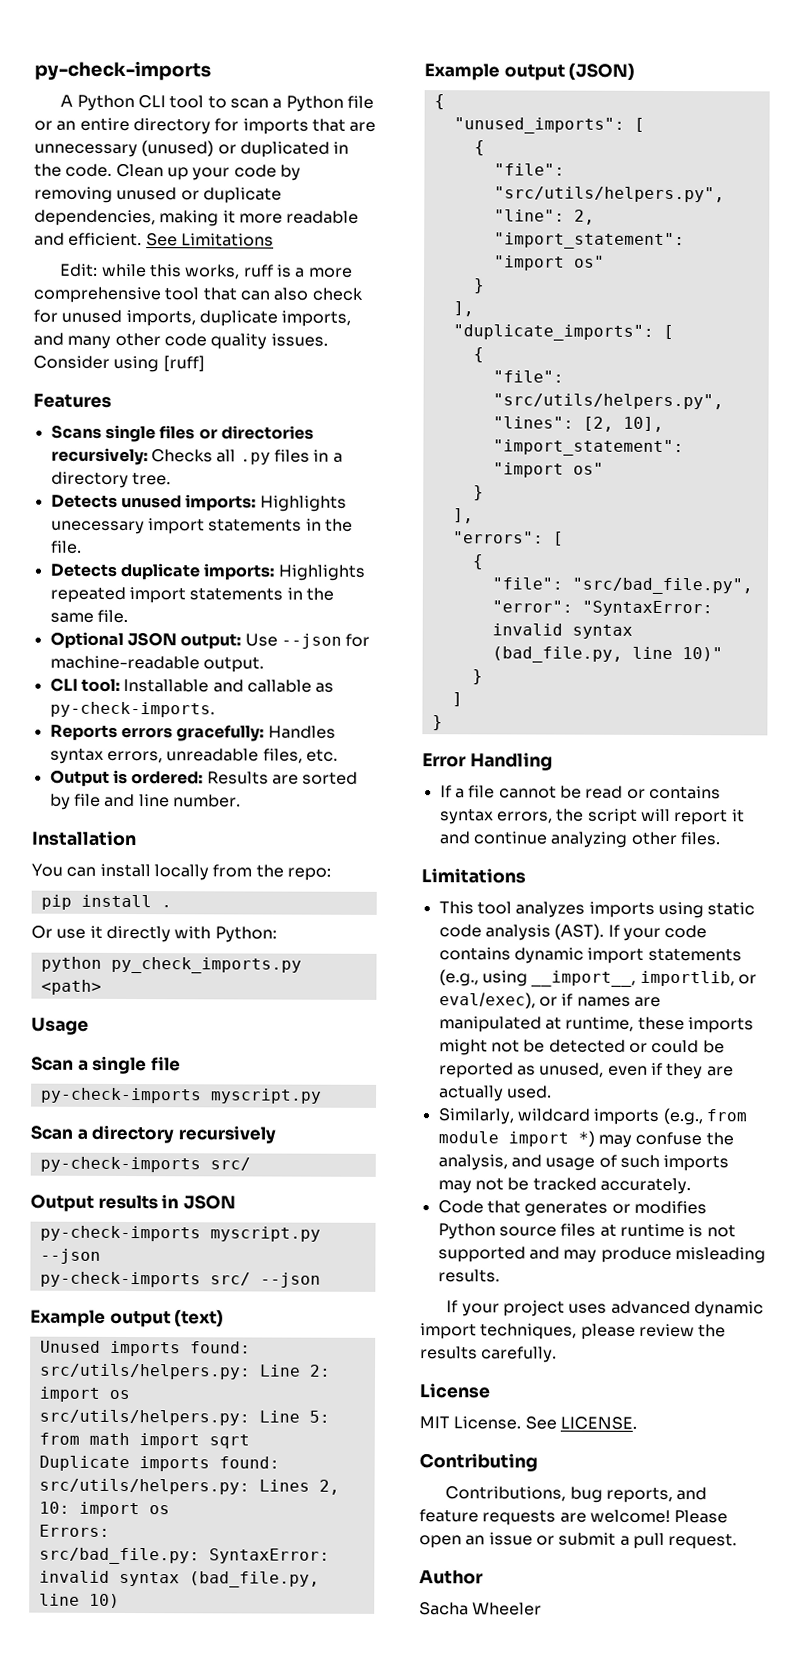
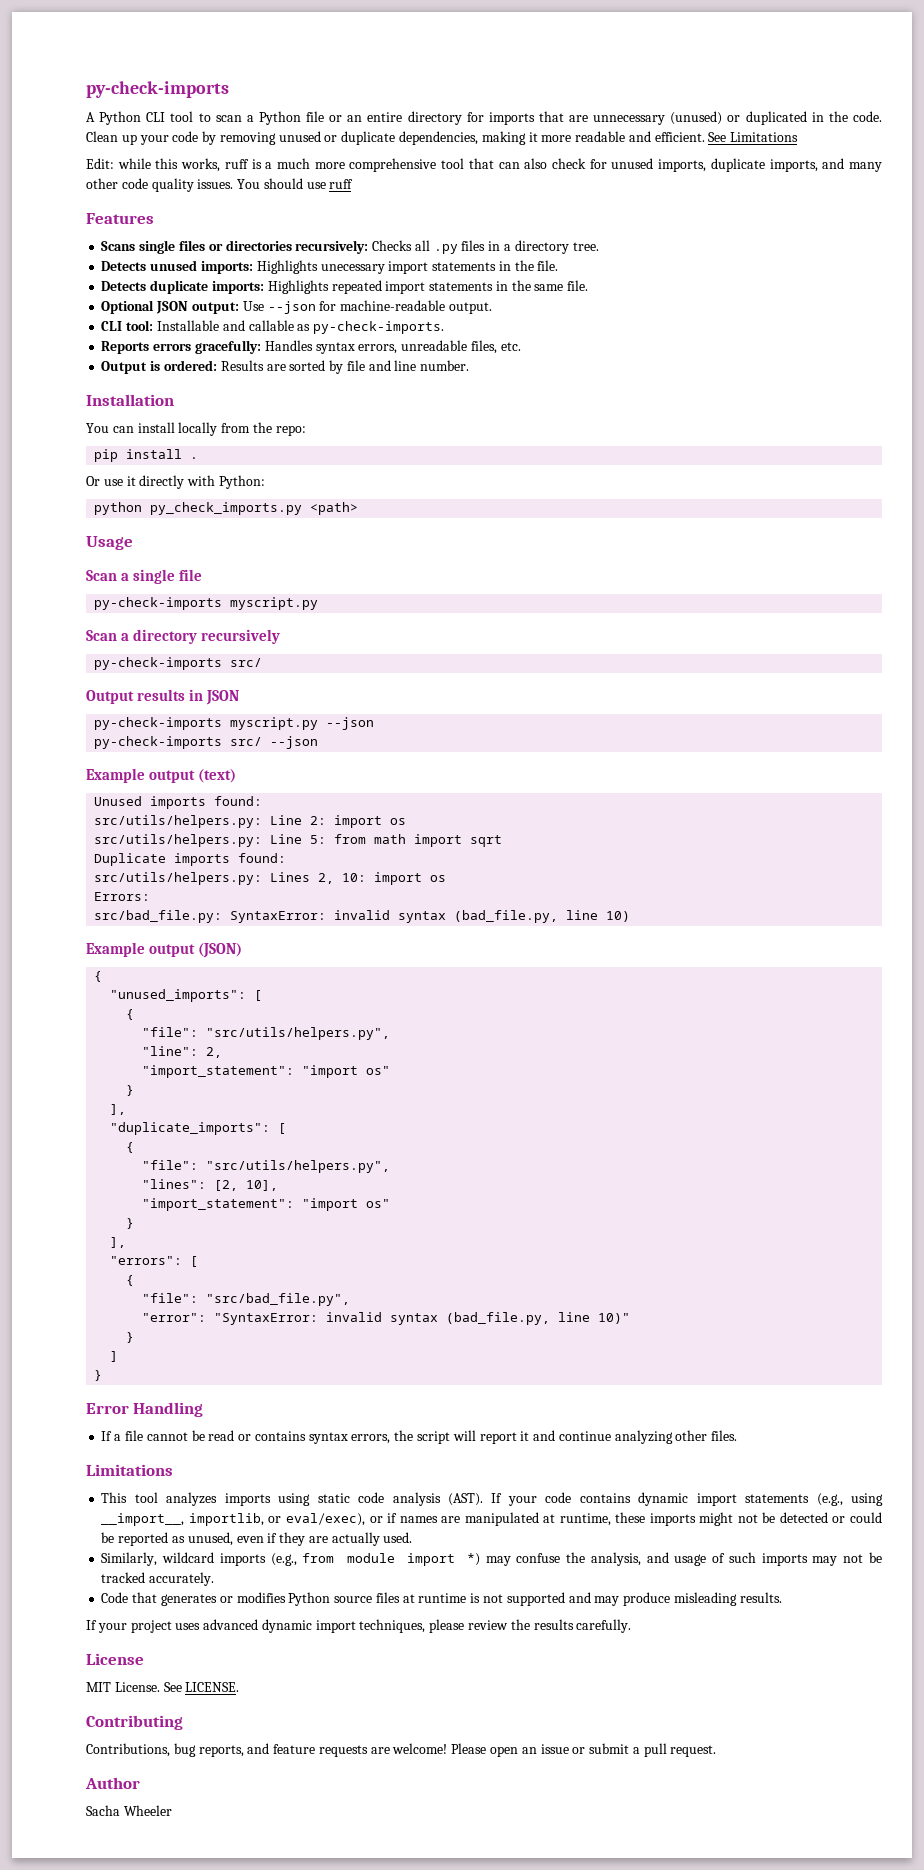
(306, 272) none -> [277,158,310,169] much
[33,355,205,373] Consider using [ruff] -> [237,178,354,189] You should use ruff

